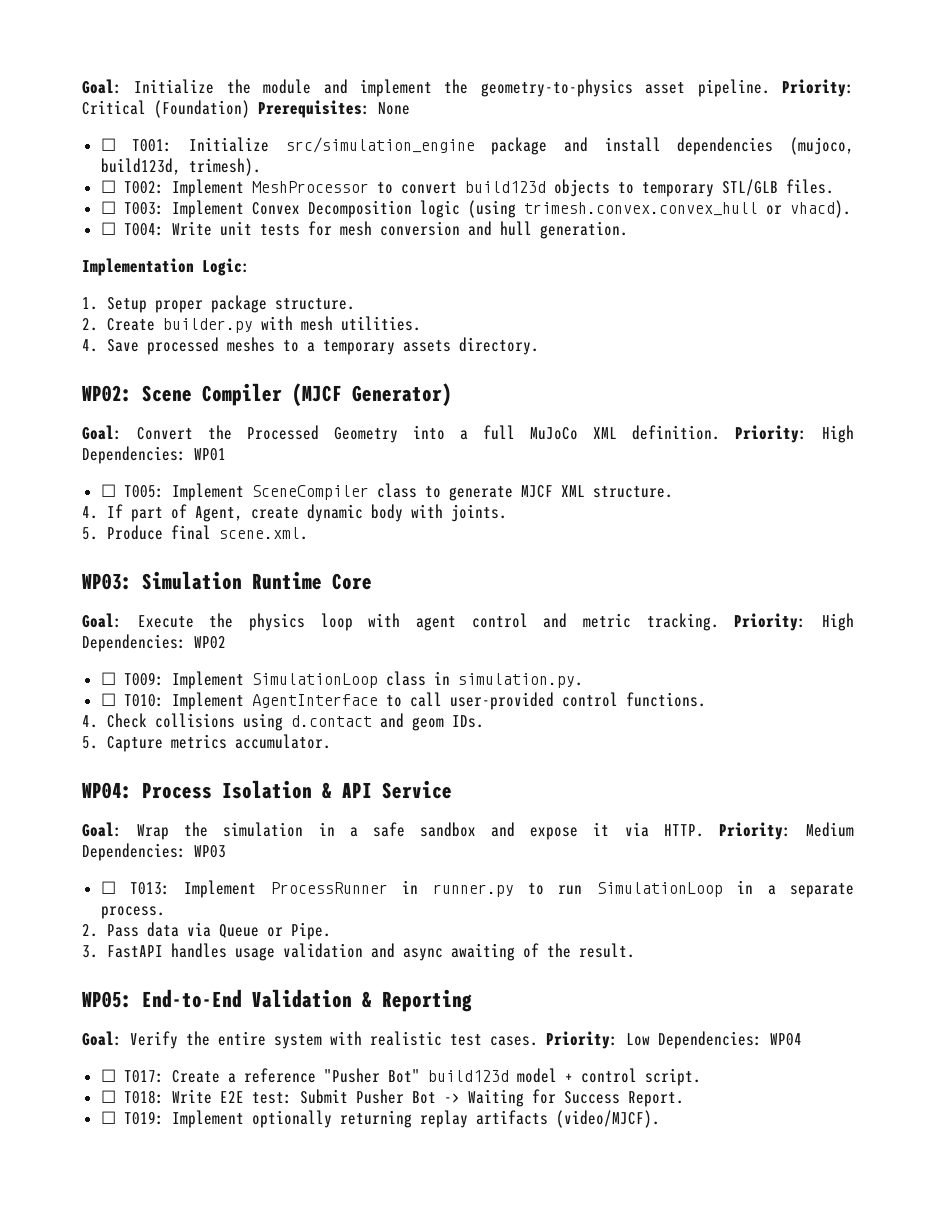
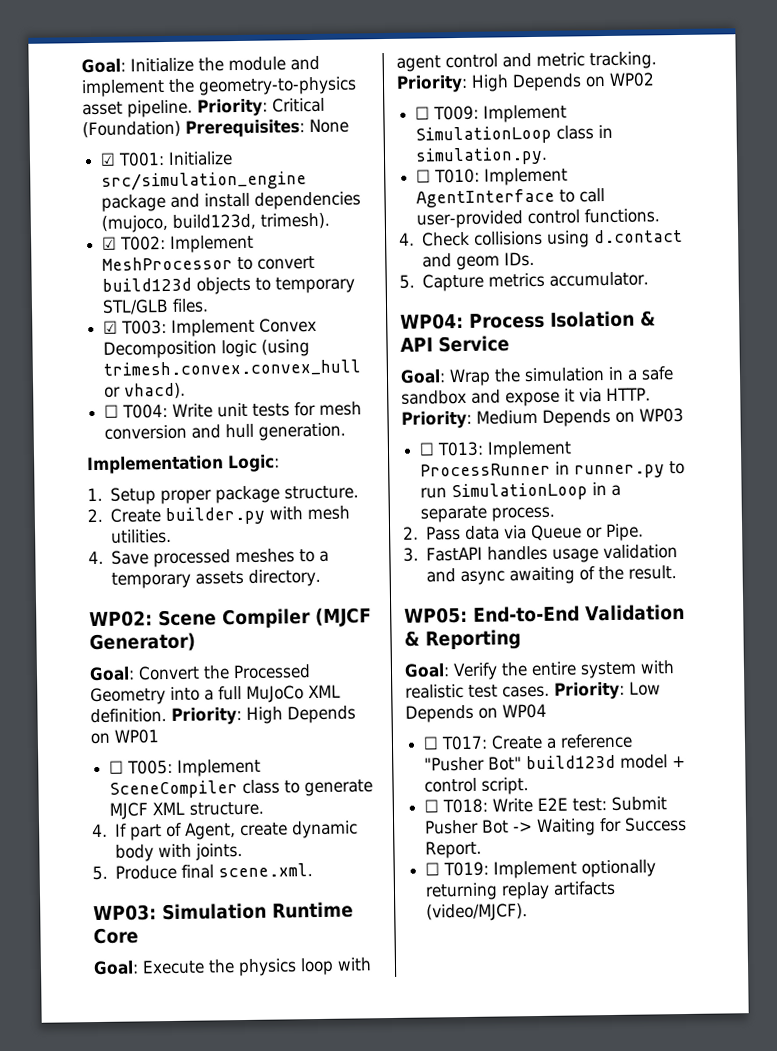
[100,138,116,151] ☐ -> [100,152,117,166] ☑
[100,180,116,193] ☐ -> [102,236,118,250] ☑
[100,201,116,214] ☐ -> [103,320,119,334] ☑
[82,446,186,464] Dependencies: -> [287,705,356,724] [90,732,110,745] Depends on
[82,634,186,652] Dependencies: -> [512,73,606,92] Depends on
[82,843,186,861] Dependencies: -> [542,408,635,427] Depends on
[658,1031,762,1049] Dependencies: -> [405,704,498,723] Depends on

